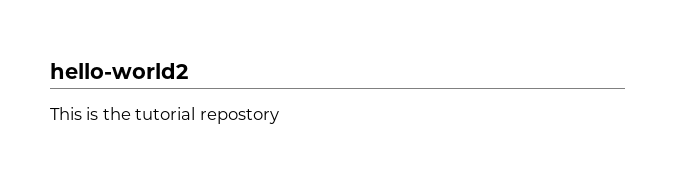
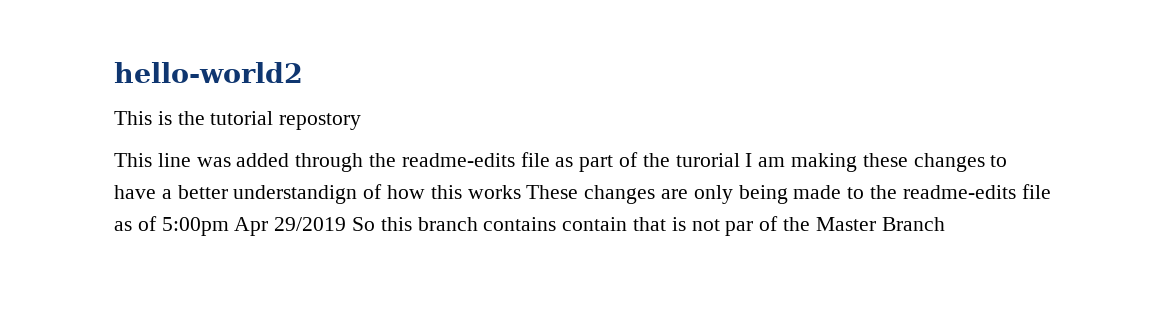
(279, 116) none -> [114,152,1008,172] [114,184,1051,204] [114,216,945,236] // This line was added through the readme-edits file as part of the turorial I am making these changes to have a better understandign of how this works These changes are only being made to the readme-edits file as of 5:00pm Apr 29/2019 So this branch contains contain that is not par of the Master Branch

